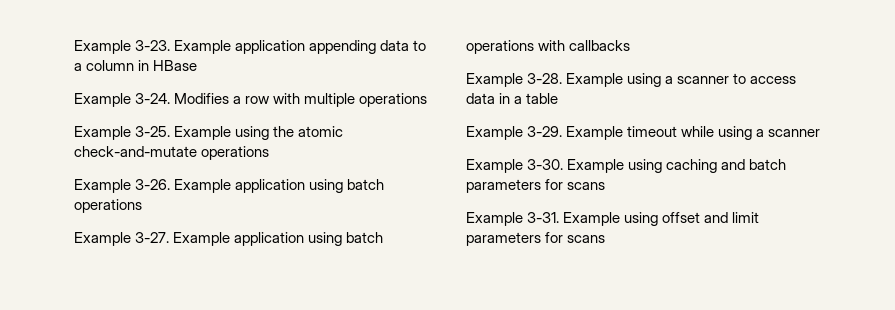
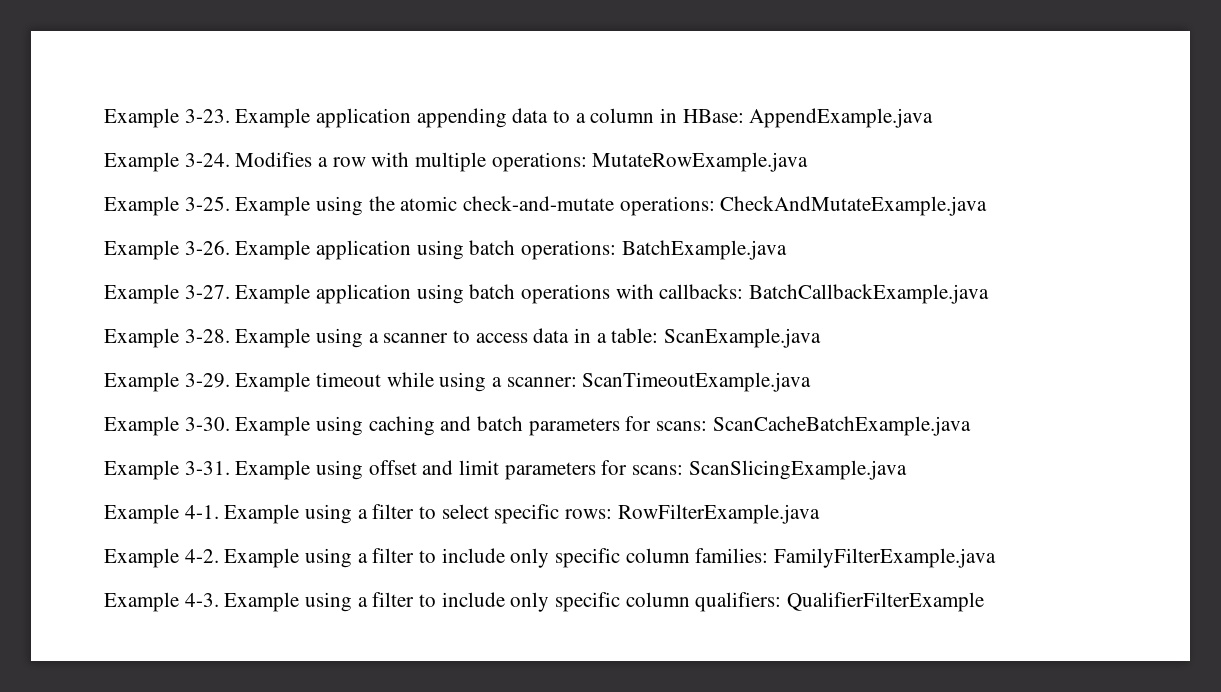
[153,60,198,71] HBase -> [682,108,934,128] HBase: AppendExample.java
[359,93,428,107] operations -> [491,152,809,172] operations: MutateRowExample.java
[201,146,270,160] operations -> [619,196,988,216] operations: CheckAndMutateExample.java
[74,199,142,213] operations -> [521,240,787,260] operations: BatchExample.java
[569,40,631,51] callbacks -> [659,284,990,304] callbacks: BatchCallbackExample.java
[526,93,559,104] table -> [611,328,822,348] table: ScanExample.java
[768,129,821,137] scanner -> [506,372,812,392] scanner: ScanTimeoutExample.java
[567,182,606,190] scans -> [656,416,971,436] scans: ScanCacheBatchExample.java
[567,235,606,243] scans -> [632,460,907,480] [104,504,820,524] [104,548,997,568] [104,592,985,612] scans: ScanSlicingExample.java // Example 4-1. Example using a filter to select specific rows: RowFilterExample.java // Example 4-2. Example using a filter to include only specific column families: FamilyFilterExample.java // Example 4-3. Example using a filter to include only specific column qualifiers: QualifierFilterExample

